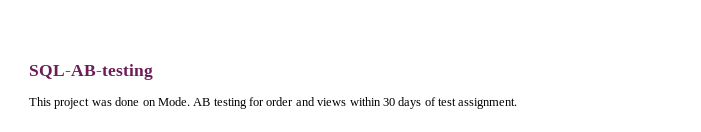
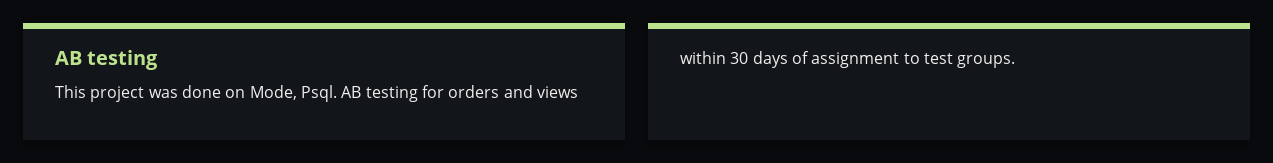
[29,64,153,80] SQL-AB-testing -> [55,50,159,70] AB testing
[157,97,190,106] Mode. -> [249,85,337,102] Mode, Psql.
[266,97,294,106] order -> [448,85,500,98] orders
[438,98,518,109] test assignment. -> [811,52,1016,68] assignment to test groups.

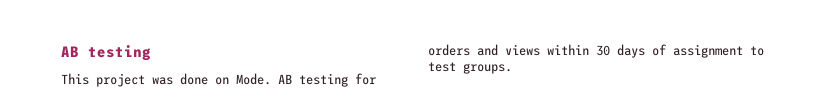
[249,85,337,102] Mode, Psql. -> [236,73,271,85] Mode.

